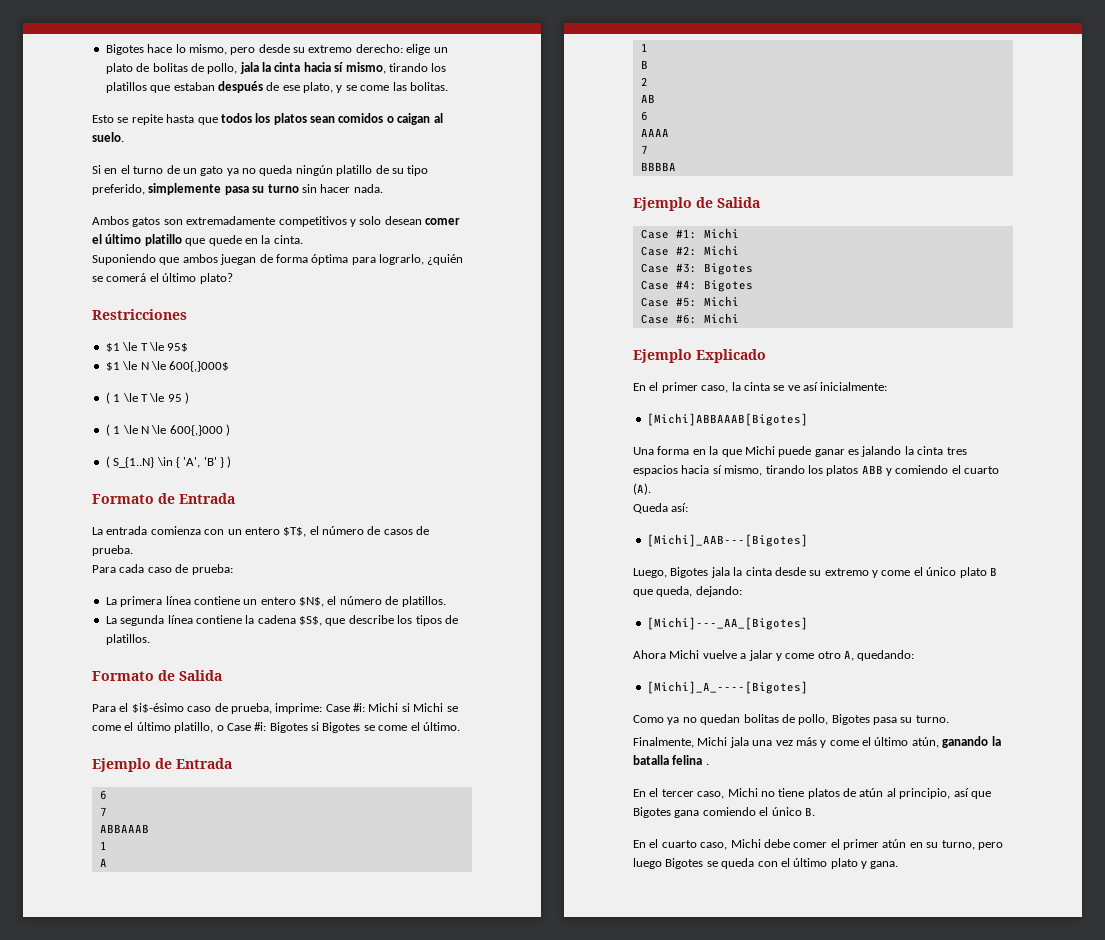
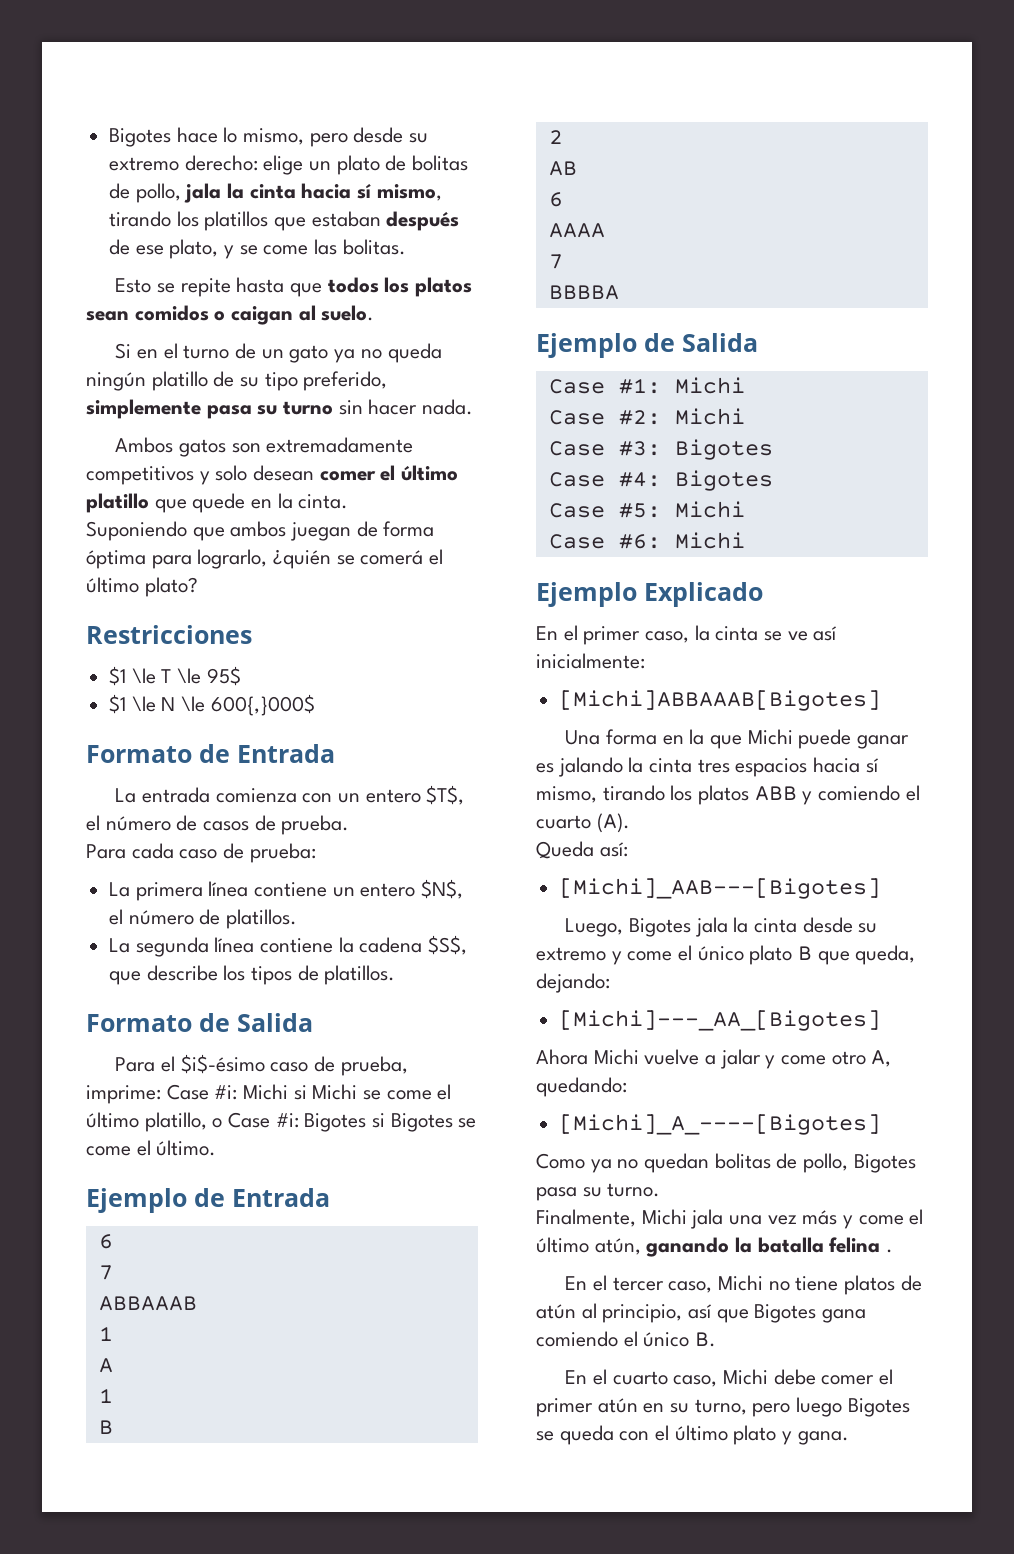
[105,392,189,404] [105,424,230,436] [105,456,232,468] // ( 1 \le T \le 95 ) // ( 1 \le N \le 600{,}000 ) // ( S_{1..N} \in { 'A', 'B' } ) -> (315, 705) none

